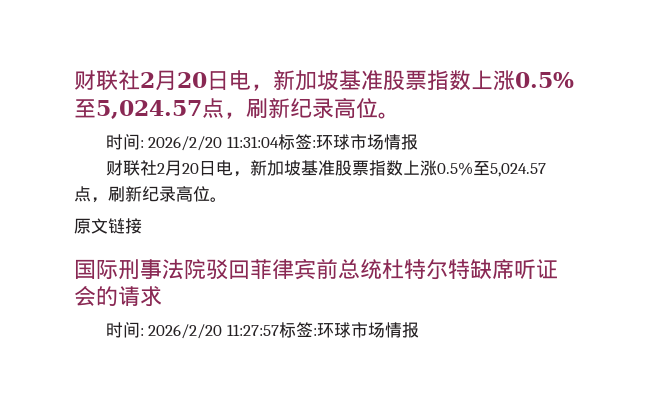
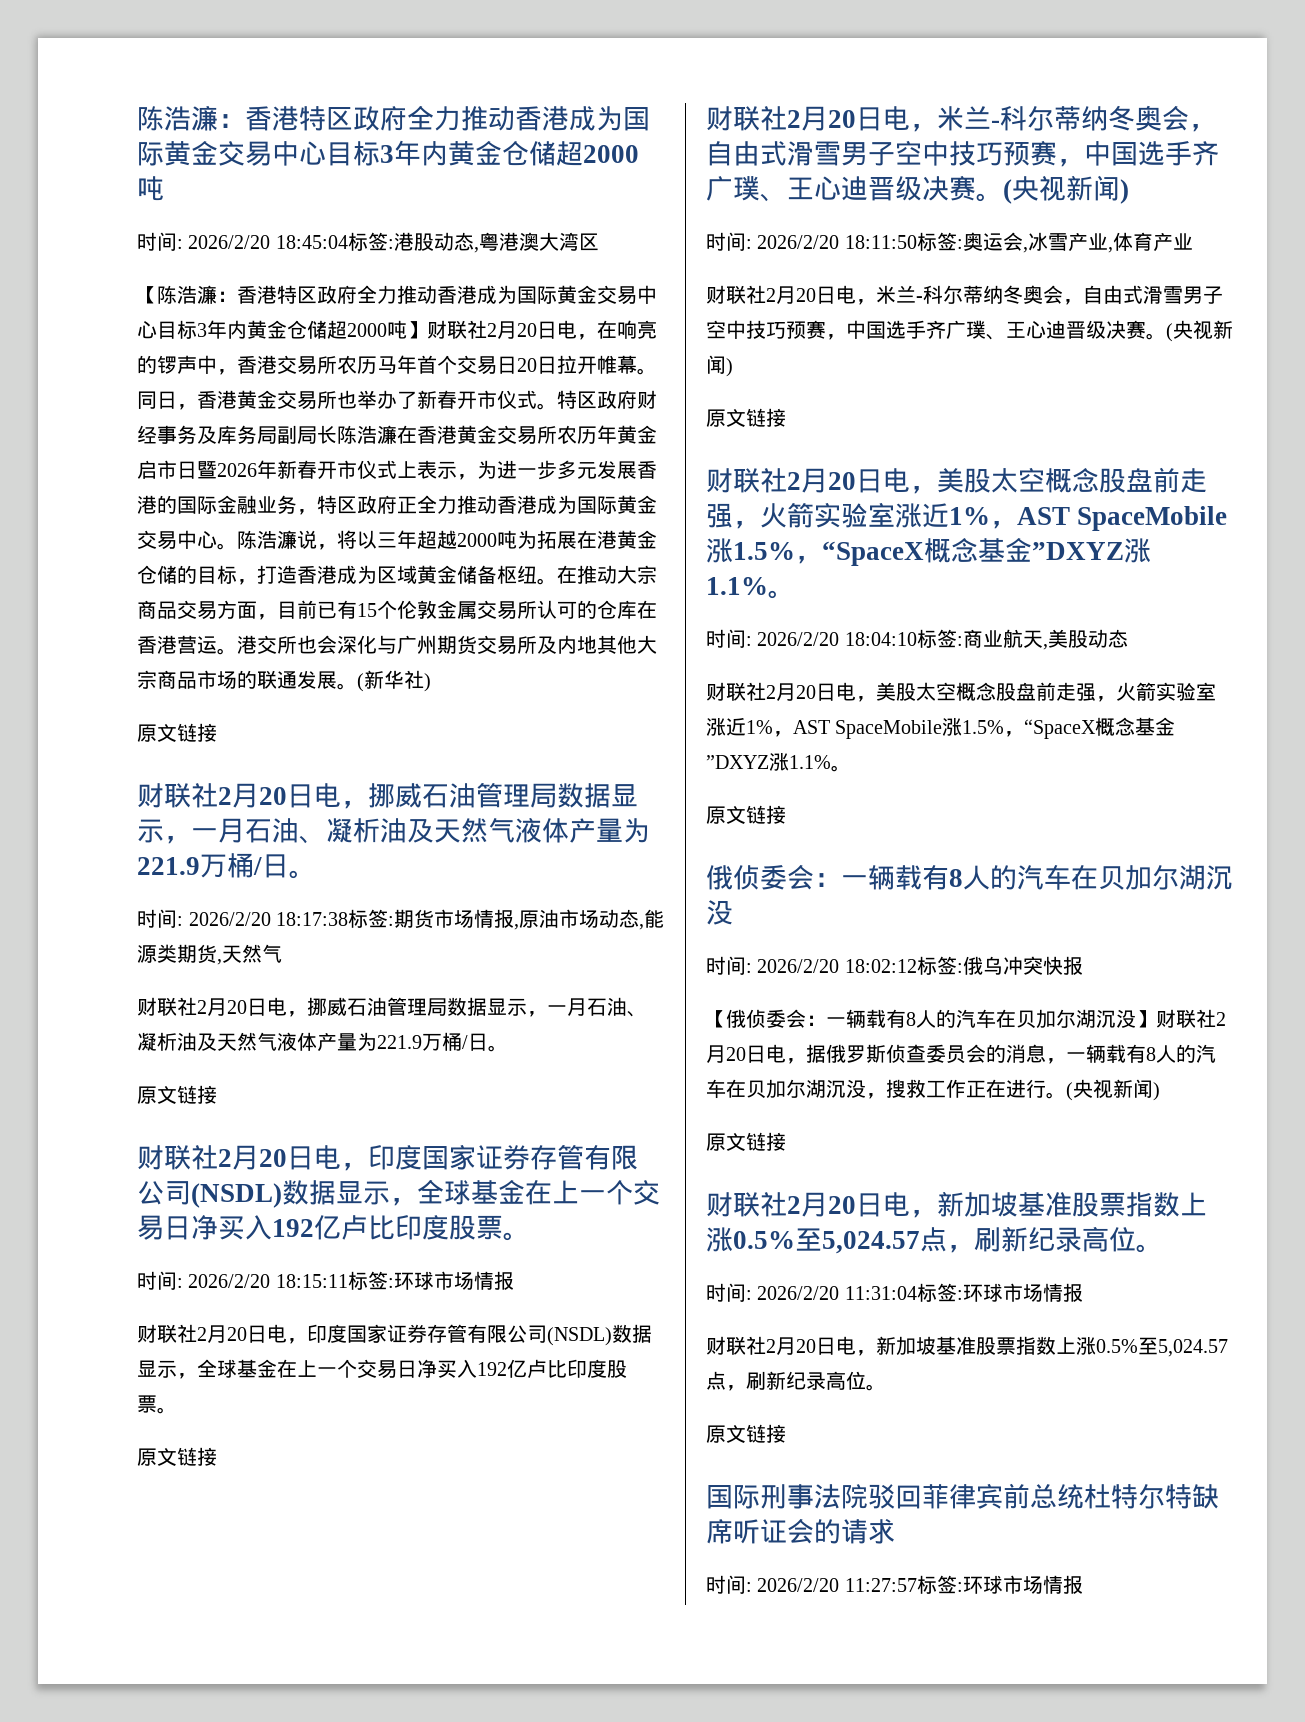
(74, 80) none -> [137,105,650,131] [137,140,639,166] [137,176,164,201] [137,232,599,253] [137,285,657,305] [137,320,657,340] [137,355,657,375] [137,390,657,410] [137,425,657,445] [137,460,657,480] [137,495,657,515] [137,530,657,550] [137,565,657,585] [137,600,657,620] [137,635,657,655] [137,670,431,692] [137,723,217,742] [137,782,638,809] [137,817,650,844] [137,853,316,879] [137,909,664,930] [137,944,282,965] [137,997,647,1017] [137,1032,508,1052] [137,1085,217,1104] [137,1144,638,1171] [137,1179,660,1208] [137,1214,530,1241] [137,1271,514,1290] [137,1324,652,1346] [137,1359,627,1379] [137,1395,177,1414] [137,1447,217,1466] [706,105,1216,132] [706,140,1219,167] [706,175,1129,204] [706,232,1193,253] [706,285,1223,305] [706,320,1233,342] [706,355,733,377] [706,408,786,427] [706,467,1207,494] [706,502,1228,531] [706,537,1151,566] [706,577,795,599] [706,629,1128,650] [706,682,1216,702] [706,717,1176,739] [706,752,851,772] [706,805,786,824] [706,864,1233,890] [706,900,733,925] [706,956,1083,975] [706,1009,1226,1029] [706,1044,1216,1064] [706,1079,1160,1101] [706,1132,786,1151] 陈浩濂：香港特区政府全力推动香港成为国际黄金交易中心目标3年内黄金仓储超2000吨 // 时间: 2026/2/20 18:45:04标签:港股动态,粤港澳大湾区 // 【陈浩濂：香港特区政府全力推动香港成为国际黄金交易中心目标3年内黄金仓储超2000吨】财联社2月20日电，在响亮的锣声中，香港交易所农历马年首个交易日20日拉开帷幕。同日，香港黄金交易所也举办了新春开市仪式。特区政府财经事务及库务局副局长陈浩濂在香港黄金交易所农历年黄金启市日暨2026年新春开市仪式上表示，为进一步多元发展香港的国际金融业务，特区政府正全力推动香港成为国际黄金交易中心。陈浩濂说，将以三年超越2000吨为拓展在港黄金仓储的目标，打造香港成为区域黄金储备枢纽。在推动大宗商品交易方面，目前已有15个伦敦金属交易所认可的仓库在香港营运。港交所也会深化与广州期货交易所及内地其他大宗商品市场的联通发展。(新华社) // 原文链接 // 财联社2月20日电，挪威石油管理局数据显示，一月石油、凝析油及天然气液体产量为221.9万桶/日。 // 时间: 2026/2/20 18:17:38标签:期货市场情报,原油市场动态,能源类期货,天然气 // 财联社2月20日电，挪威石油管理局数据显示，一月石油、凝析油及天然气液体产量为221.9万桶/日。 // 原文链接 // 财联社2月20日电，印度国家证券存管有限公司(NSDL)数据显示，全球基金在上一个交易日净买入192亿卢比印度股票。 // 时间: 2026/2/20 18:15:11标签:环球市场情报 // 财联社2月20日电，印度国家证券存管有限公司(NSDL)数据显示，全球基金在上一个交易日净买入192亿卢比印度股票。 // 原文链接 // 财联社2月20日电，米兰-科尔蒂纳冬奥会，自由式滑雪男子空中技巧预赛，中国选手齐广璞、王心迪晋级决赛。(央视新闻) // 时间: 2026/2/20 18:11:50标签:奥运会,冰雪产业,体育产业 // 财联社2月20日电，米兰-科尔蒂纳冬奥会，自由式滑雪男子空中技巧预赛，中国选手齐广璞、王心迪晋级决赛。(央视新闻) // 原文链接 // 财联社2月20日电，美股太空概念股盘前走强，火箭实验室涨近1%，AST SpaceMobile涨1.5%，“SpaceX概念基金”DXYZ涨1.1%。 // 时间: 2026/2/20 18:04:10标签:商业航天,美股动态 // 财联社2月20日电，美股太空概念股盘前走强，火箭实验室涨近1%，AST SpaceMobile涨1.5%，“SpaceX概念基金”DXYZ涨1.1%。 // 原文链接 // 俄侦委会：一辆载有8人的汽车在贝加尔湖沉没 // 时间: 2026/2/20 18:02:12标签:俄乌冲突快报 // 【俄侦委会：一辆载有8人的汽车在贝加尔湖沉没】财联社2月20日电，据俄罗斯侦查委员会的消息，一辆载有8人的汽车在贝加尔湖沉没，搜救工作正在进行。(央视新闻) // 原文链接 //

